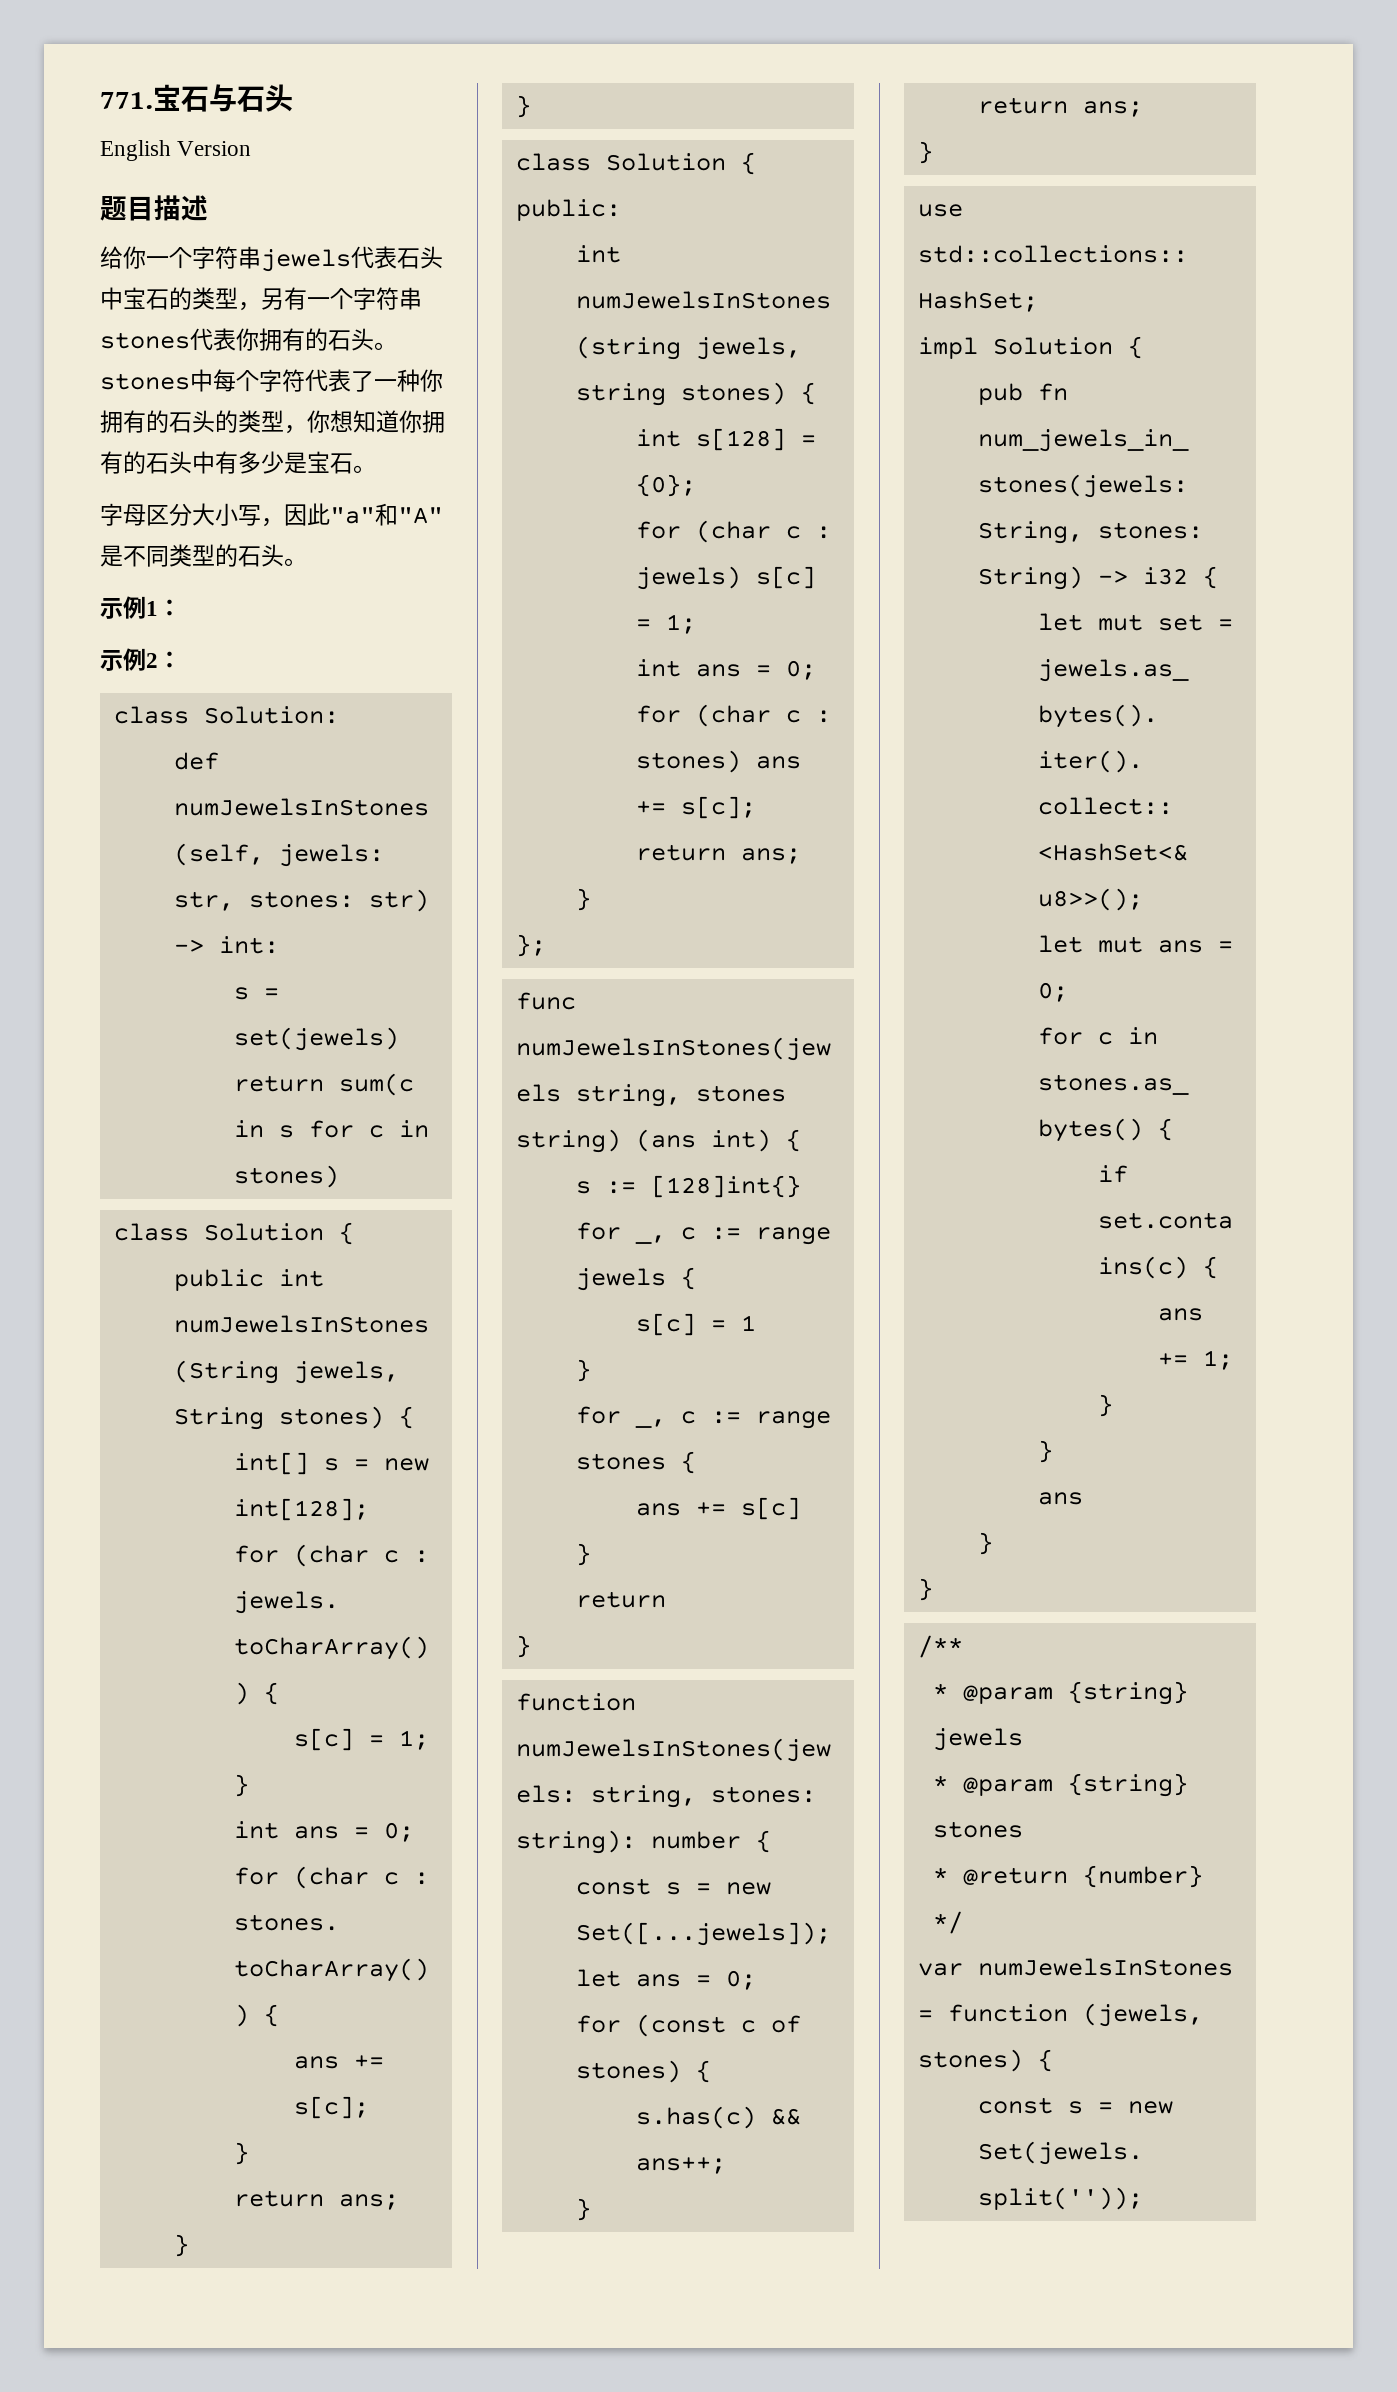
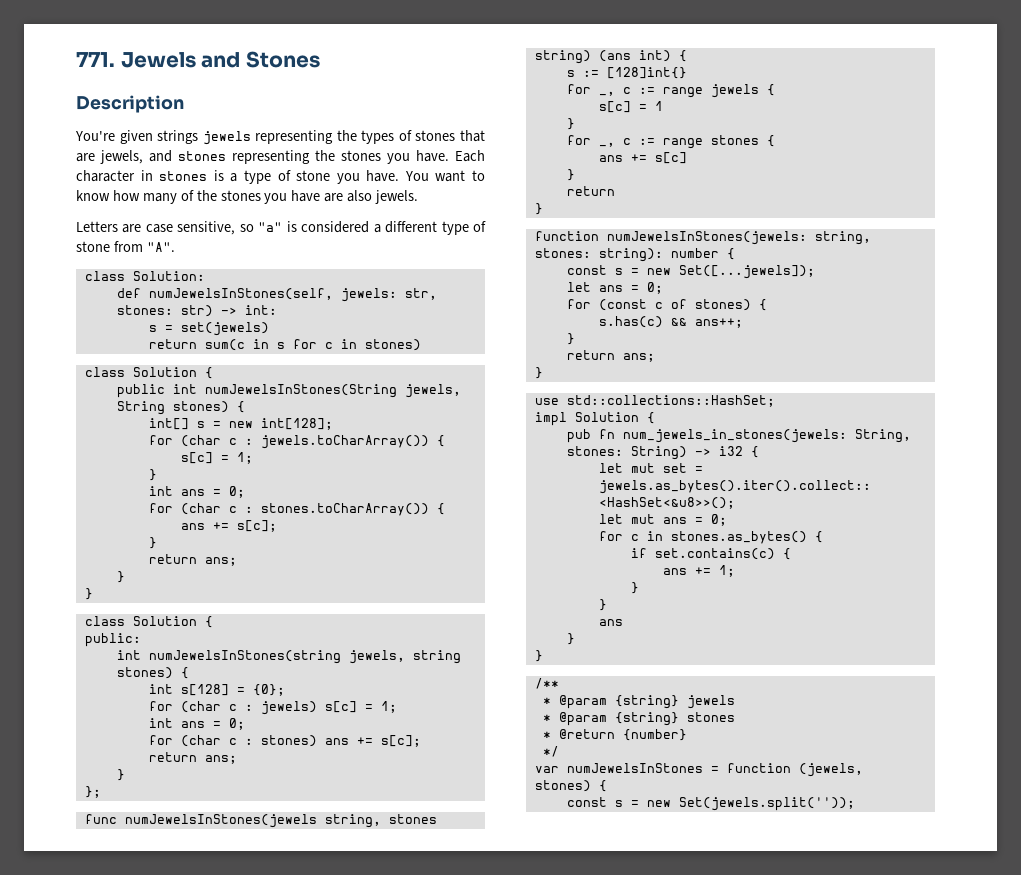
[153,84,293,112] [100,140,252,161] [100,195,208,221] [100,246,443,272] [100,287,422,311] [100,328,397,351] [100,369,443,392] [100,410,445,434] [100,451,376,474] [100,503,443,527] [100,544,307,567] [100,596,181,619] [100,648,181,671] 宝石与石头 // English Version // 题目描述 // 给你一个字符串jewels代表石头中宝石的类型，另有一个字符串stones代表你拥有的石头。stones中每个字符代表了一种你拥有的石头的类型，你想知道你拥有的石头中有多少是宝石。 // 字母区分大小写，因此"a"和"A"是不同类型的石头。 // 示例1： // 示例2： -> [120,51,320,68] [76,95,184,113] [75,130,485,145] [76,150,485,164] [76,170,485,184] [76,190,419,204] [76,221,486,235] [76,241,175,252] Jewels and Stones // Description // You're given strings jewels representing the types of stones that are jewels, and stones representing the stones you have. Each character in stones is a type of stone you have. You want to know how many of the stones you have are also jewels. // Letters are case sensitive, so "a" is considered a different type of stone from "A".

